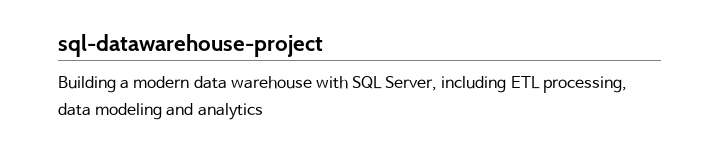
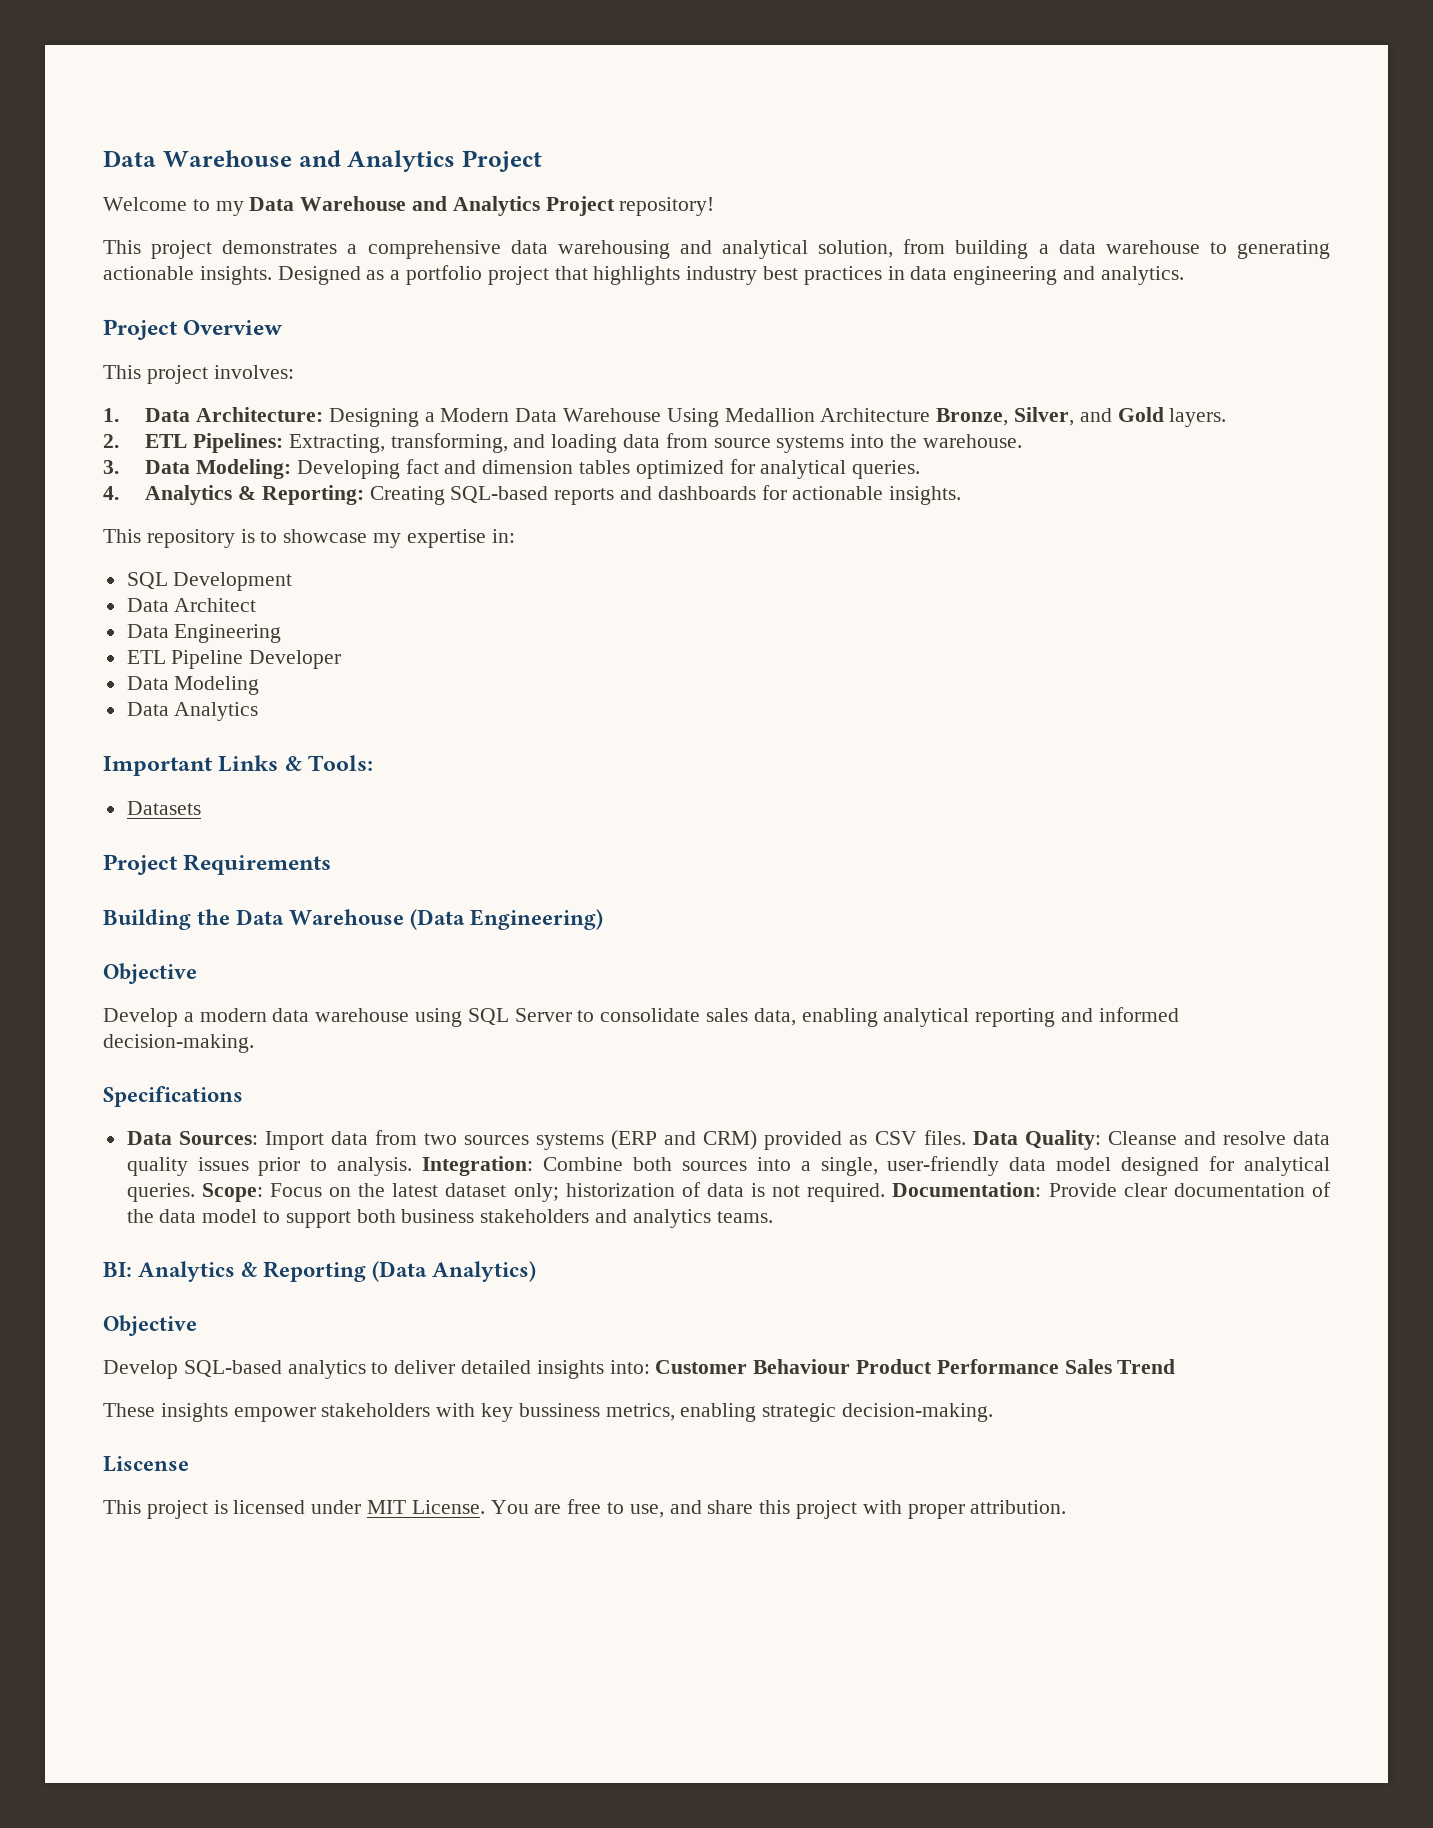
[58,34,323,57] [58,76,627,93] [58,103,263,120] sql-datawarehouse-project // Building a modern data warehouse with SQL Server, including ETL processing, data modeling and analytics -> [103,150,542,172] [103,196,715,216] [103,239,1330,259] [103,265,1184,285] [103,319,284,340] [103,365,294,384] [103,407,1227,427] [103,433,1022,453] [103,459,921,479] [103,485,962,505] [103,529,515,548] [126,572,293,591] [126,598,257,612] [126,624,282,643] [126,650,342,669] [126,676,260,695] [126,702,259,721] [103,755,374,776] [126,801,201,815] [103,854,332,875] [103,909,604,930] [103,963,197,984] [103,1007,1179,1027] [103,1034,254,1053] [103,1086,243,1107] [126,1130,1330,1150] [126,1156,1330,1176] [126,1182,1331,1202] [126,1209,773,1228] [103,1261,537,1282] [103,1315,197,1336] [103,1359,1176,1379] [103,1403,994,1422] [103,1456,189,1472] [103,1499,1067,1519] Data Warehouse and Analytics Project // Welcome to my Data Warehouse and Analytics Project repository! // This project demonstrates a comprehensive data warehousing and analytical solution, from building a data warehouse to generating actionable insights. Designed as a portfolio project that highlights industry best practices in data engineering and analytics. // Project Overview // This project involves: // 1. Data Architecture: Designing a Modern Data Warehouse Using Medallion Architecture Bronze, Silver, and Gold layers. // 2. ETL Pipelines: Extracting, transforming, and loading data from source systems into the warehouse. // 3. Data Modeling: Developing fact and dimension tables optimized for analytical queries. // 4. Analytics & Reporting: Creating SQL-based reports and dashboards for actionable insights. // This repository is to showcase my expertise in: // SQL Development // Data Architect // Data Engineering // ETL Pipeline Developer // Data Modeling // Data Analytics // Important Links & Tools: // Datasets // Project Requirements // Building the Data Warehouse (Data Engineering) // Objective // Develop a modern data warehouse using SQL Server to consolidate sales data, enabling analytical reporting and informed decision-making. // Specifications // Data Sources: Import data from two sources systems (ERP and CRM) provided as CSV files. Data Quality: Cleanse and resolve data quality issues prior to analysis. Integration: Combine both sources into a single, user-friendly data model designed for analytical queries. Scope: Focus on the latest dataset only; historization of data is not required. Documentation: Provide clear documentation of the data model to support both business stakeholders and analytics teams. // BI: Analytics & Reporting (Data Analytics) // Objective // Develop SQL-based analytics to deliver detailed insights into: Customer Behaviour Product Performance Sales Trend // These insights empower stakeholders with key bussiness metrics, enabling strategic decision-making. // Liscense // This project is licensed under MIT License. You are free to use, and share this project with proper attribution.

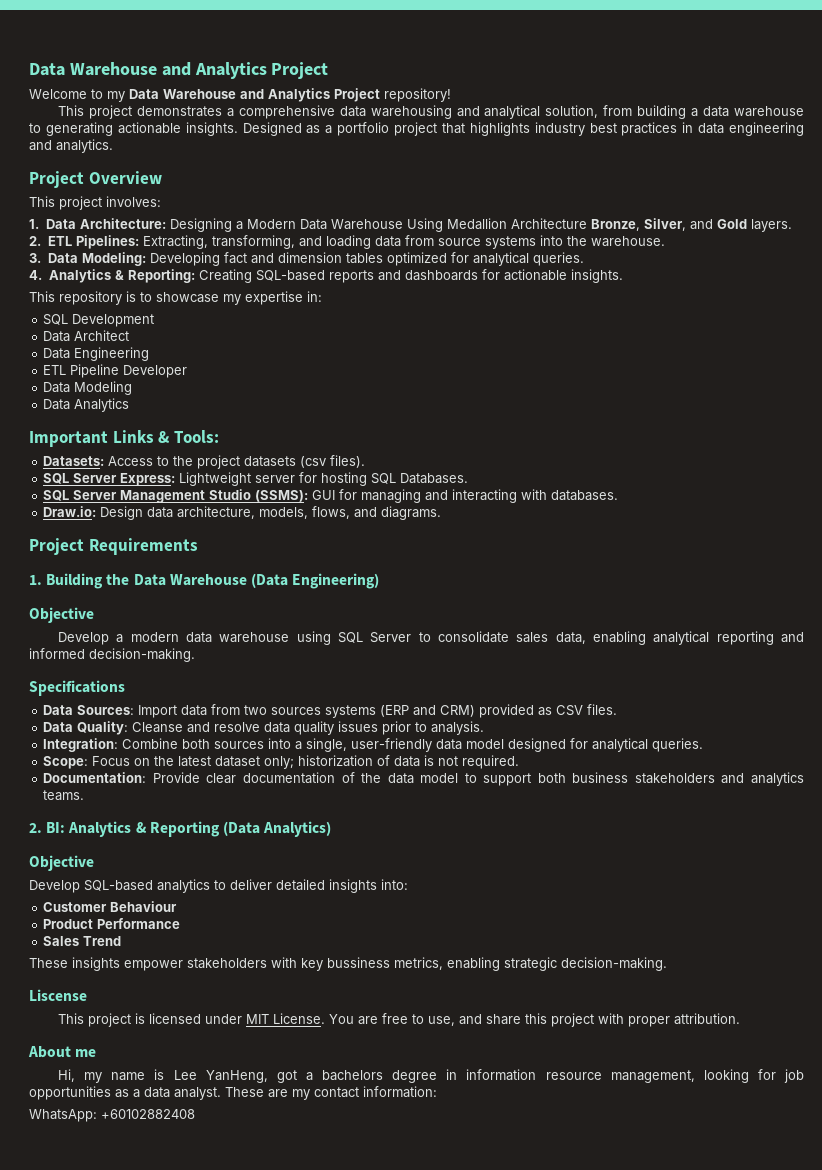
[126,801,201,815] Datasets -> [43,455,366,469] [43,472,469,486] [43,489,619,503] [43,506,442,520] Datasets: Access to the project datasets (csv files). // SQL Server Express: Lightweight server for hosting SQL Databases. // SQL Server Management Studio (SSMS): GUI for managing and interacting with databases. // Draw.io: Design data architecture, models, flows, and diagrams.
(332, 864) none -> [29,575,42,585] 1.
(966, 1137) none -> (618, 709) //
(413, 1166) none -> (485, 728) //
(195, 1192) none -> (704, 745) //
(886, 1192) none -> (520, 762) //
(773, 1217) none -> [29,823,42,833] 2.
(650, 1367) none -> (408, 884) //
(851, 1366) none -> (178, 906) //
(1059, 1366) none -> (181, 923) //
(1067, 1507) none -> [28,1046,97,1058] [58,1069,804,1083] [29,1086,437,1100] [29,1109,195,1122] // About me // Hi, my name is Lee YanHeng, got a bachelors degree in information resource management, looking for job opportunities as a data analyst. These are my contact information: // WhatsApp: +60102882408

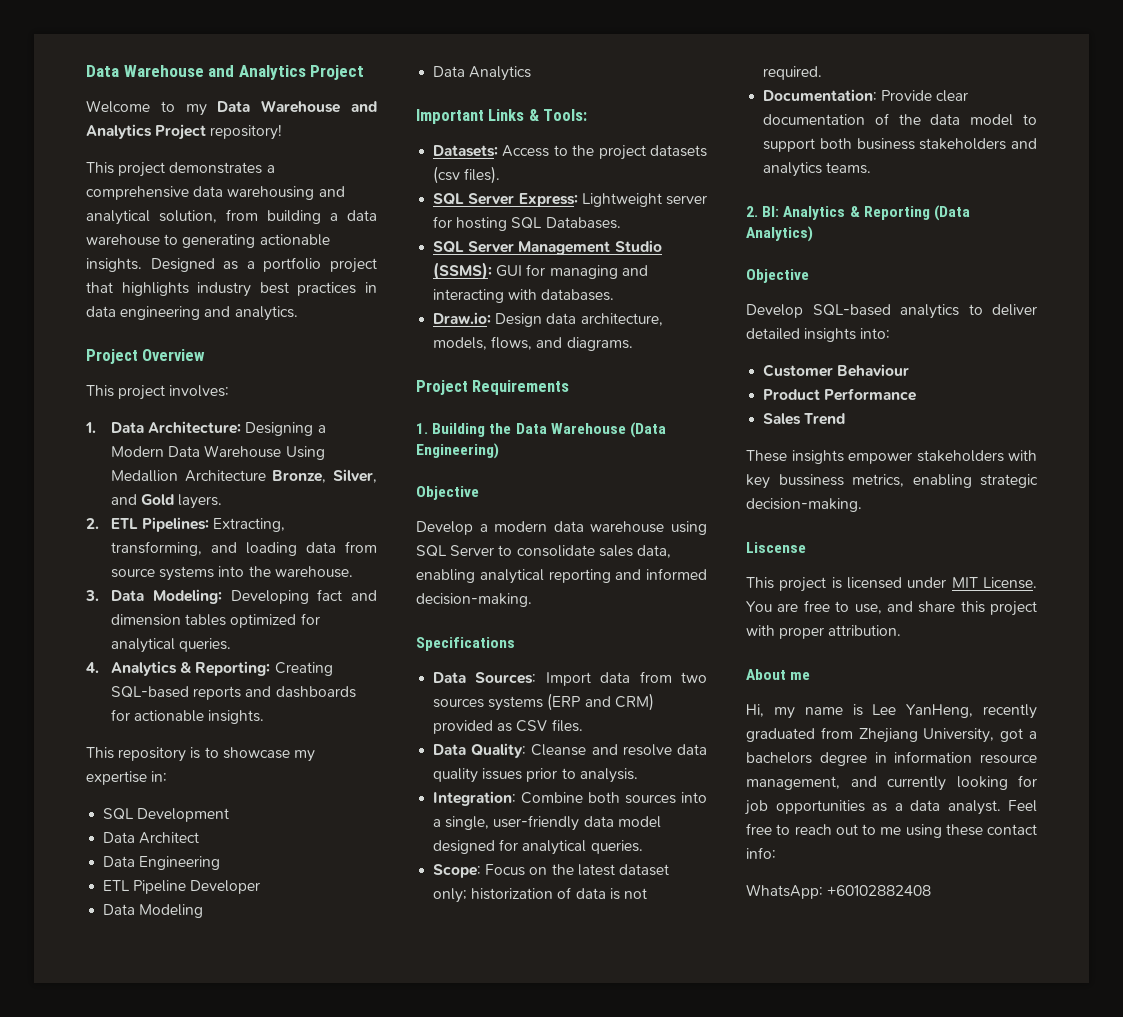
(268, 1076) none -> [983,704,1037,719] [746,727,995,743] recently graduated from Zhejiang University,
(695, 1076) none -> [850,776,946,791] and currently
[225,1086,437,1100] These are my contact information: -> [1008,800,1037,812] [746,823,1037,838] [746,847,776,859] Feel free to reach out to me using these contact info:

